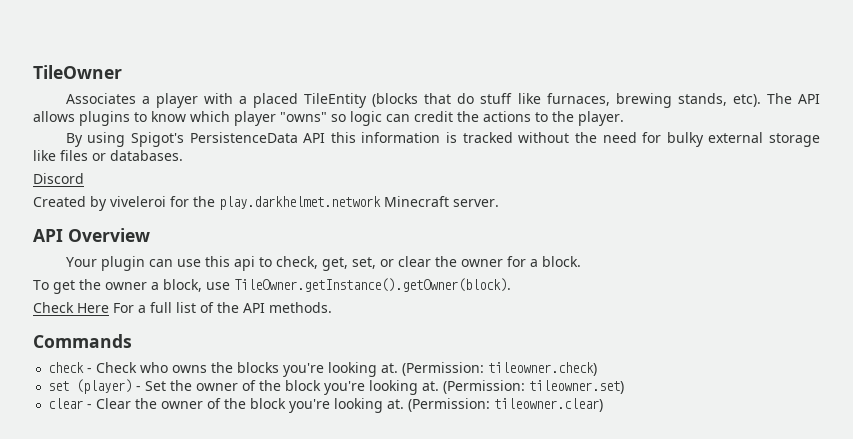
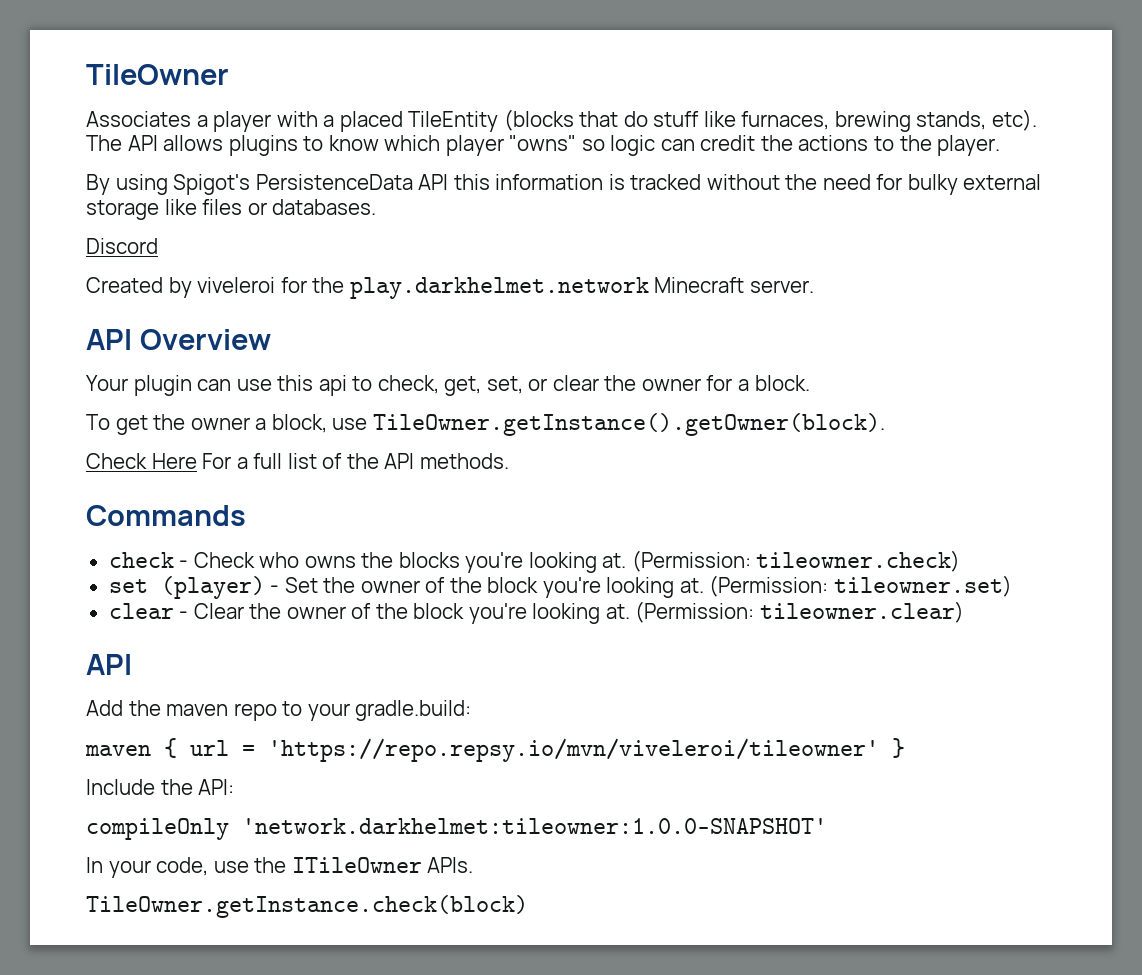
(604, 405) none -> [86,654,132,675] [86,700,472,721] [85,738,905,762] [86,779,235,795] [86,818,827,840] [86,857,474,878] [86,895,528,918] // API // Add the maven repo to your gradle.build: // maven { url = 'https://repo.repsy.io/mvn/viveleroi/tileowner' } // Include the API: // compileOnly 'network.darkhelmet:tileowner:1.0.0-SNAPSHOT' // In your code, use the ITileOwner APIs. // TileOwner.getInstance.check(block)

